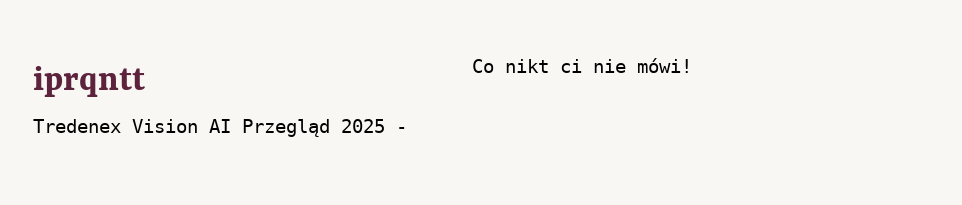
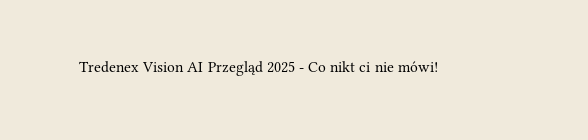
[33,66,145,97] iprqntt // -> (79, 67) none

